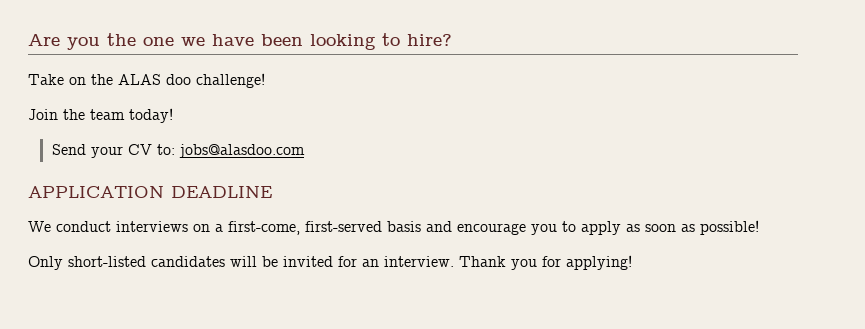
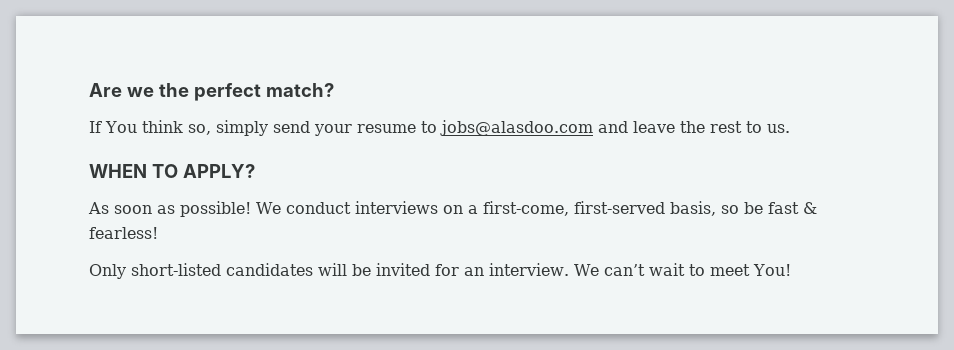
[67,33,452,50] [28,73,265,88] [28,108,173,123] [51,144,305,158] [28,186,272,198] you the one we have been looking to hire? // Take on the ALAS doo challenge! // Join the team today! // Send your CV to: jobs@alasdoo.com // APPLICATION DEADLINE // -> [126,83,334,101] [89,120,790,136] [89,164,255,178] [88,201,251,217] we the perfect match? // If You think so, simply send your resume to jobs@alasdoo.com and leave the rest to us. // WHEN TO APPLY? // As soon as possible!
[387,220,759,235] basis and encourage you to apply as soon as possible! -> [669,201,817,216] [89,227,158,239] basis, so be fast & fearless!
[459,255,632,270] Thank you for applying! -> [573,263,791,276] We can’t wait to meet You!

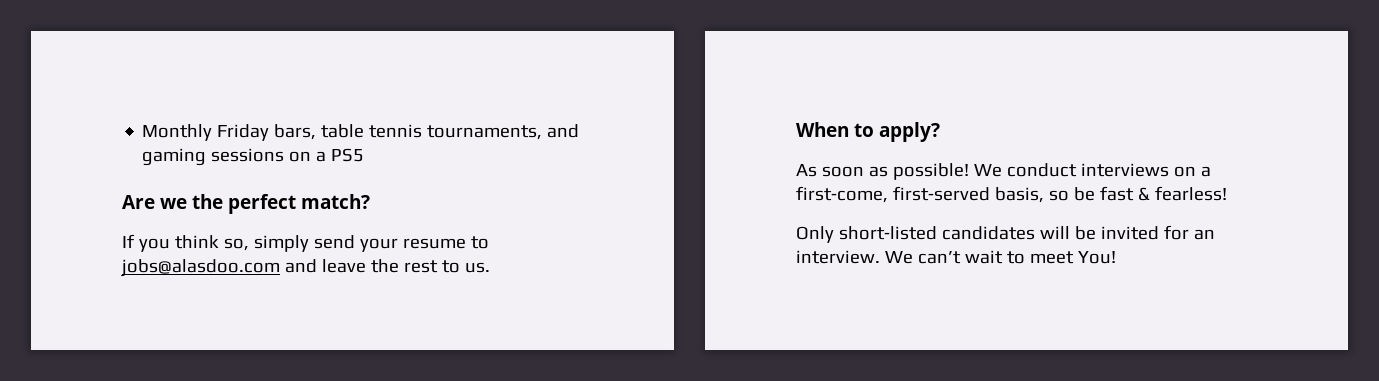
(89, 90) none -> [142,124,580,141] [142,148,365,166] Monthly Friday bars, table tennis tournaments, and gaming sessions on a PS5 //
[105,121,137,133] You -> [138,238,170,252] you
[89,164,255,178] WHEN TO APPLY? -> [796,122,940,142] When to apply?

